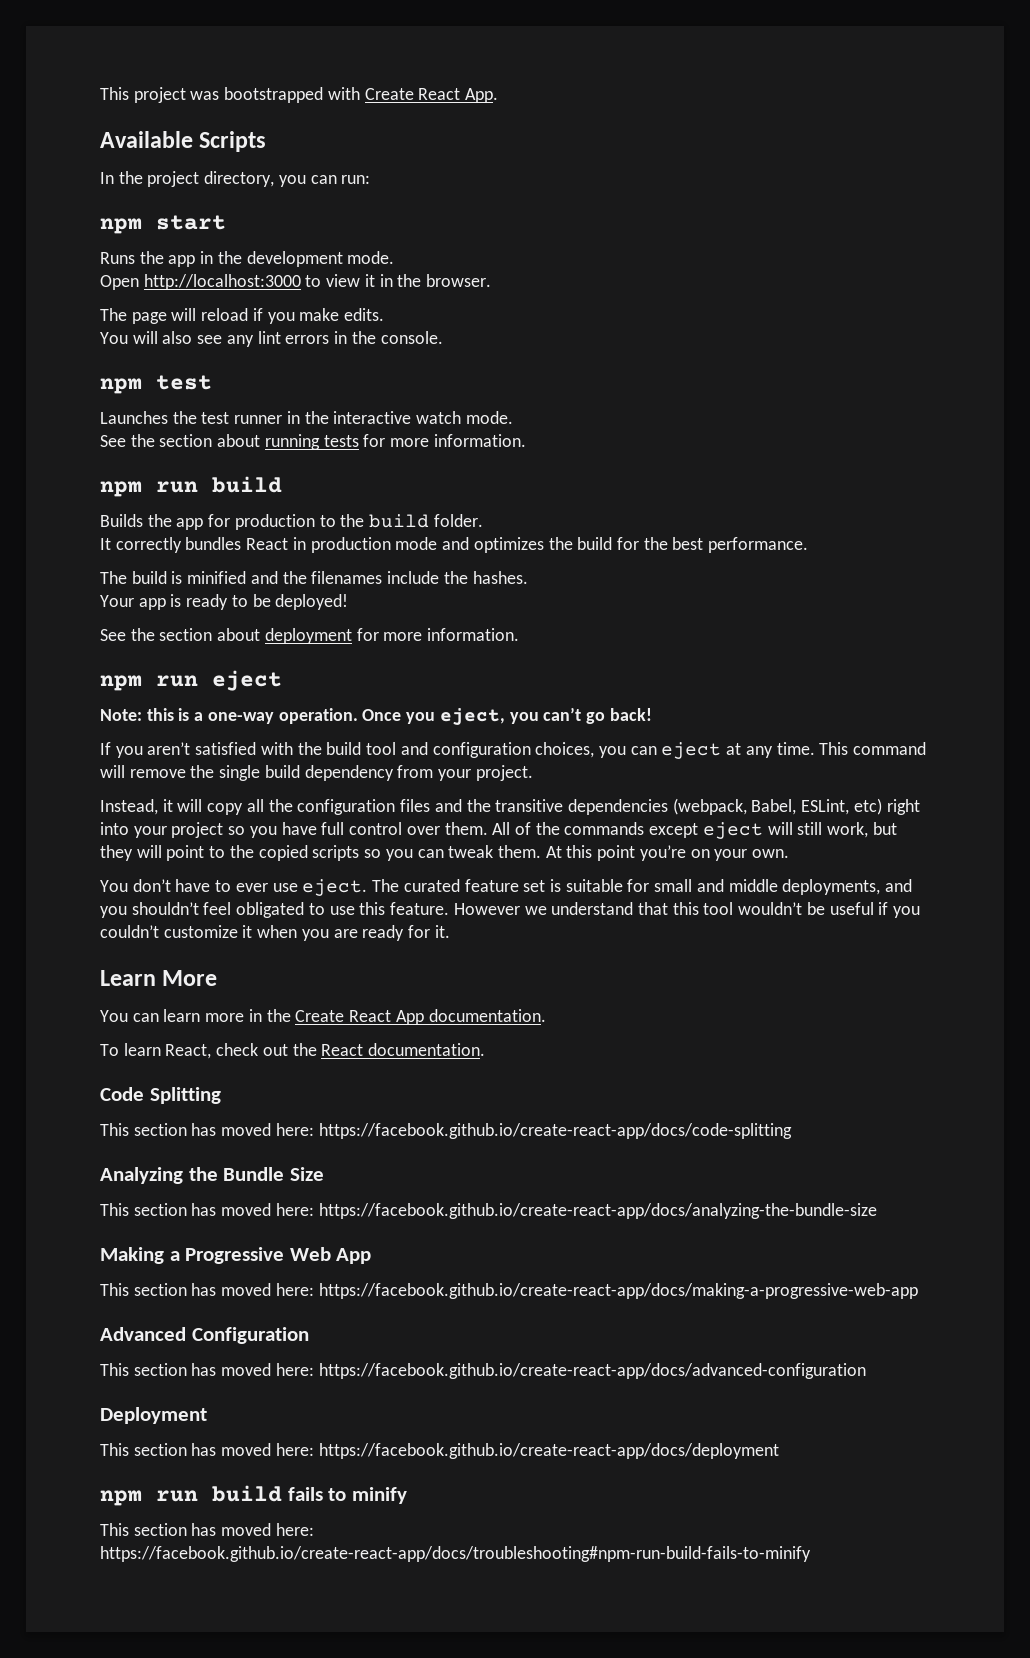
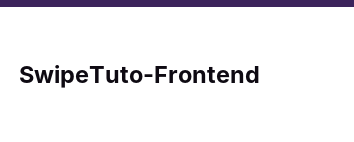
[100,87,499,103] [100,131,267,152] [100,171,371,187] [100,215,226,234] [100,251,395,267] [100,274,492,290] [100,308,385,324] [100,331,443,347] [100,375,212,394] [100,411,513,424] [100,434,526,450] [100,476,282,497] [100,514,483,530] [100,537,809,553] [100,571,528,584] [100,594,349,610] [100,628,520,644] [100,670,282,691] [100,707,652,725] [100,742,927,759] [100,765,533,781] [100,798,920,815] [100,822,897,839] [100,845,790,861] [100,879,913,896] [100,902,921,918] [100,925,450,941] [100,970,218,986] [100,1009,546,1025] [100,1043,486,1059] [100,1087,221,1104] [100,1123,792,1139] [100,1167,324,1184] [100,1203,877,1219] [100,1247,372,1264] [100,1283,918,1299] [100,1327,309,1344] [100,1363,866,1379] [100,1407,207,1424] [100,1443,779,1459] [100,1485,407,1506] [100,1523,314,1536] [100,1546,811,1562] This project was bootstrapped with Create React App. // Available Scripts // In the project directory, you can run: // npm start // Runs the app in the development mode. // Open http://localhost:3000 to view it in the browser. // The page will reload if you make edits. // You will also see any lint errors in the console. // npm test // Launches the test runner in the interactive watch mode. // See the section about running tests for more information. // npm run build // Builds the app for production to the build folder. // It correctly bundles React in production mode and optimizes the build for the best performance. // The build is minified and the filenames include the hashes. // Your app is ready to be deployed! // See the section about deployment for more information. // npm run eject // Note: this is a one-way operation. Once you eject, you can’t go back! // If you aren’t satisfied with the build tool and configuration choices, you can eject at any time. This command will remove the single build dependency from your project. // Instead, it will copy all the configuration files and the transitive dependencies (webpack, Babel, ESLint, etc) right into your project so you have full control over them. All of the commands except eject will still work, but they will point to the copied scripts so you can tweak them. At this point you’re on your own. // You don’t have to ever use eject. The curated feature set is suitable for small and middle deployments, and you shouldn’t feel obligated to use this feature. However we understand that this tool wouldn’t be useful if you couldn’t customize it when you are ready for it. // Learn More // You can learn more in the Create React App documentation. // To learn React, check out the React documentation. // Code Splitting // This section has moved here: https://facebook.github.io/create-react-app/docs/code-splitting // Analyzing the Bundle Size // This section has moved here: https://facebook.github.io/create-react-app/docs/analyzing-the-bundle-size // Making a Progressive Web App // This section has moved here: https://facebook.github.io/create-react-app/docs/making-a-progressive-web-app // Advanced Configuration // This section has moved here: https://facebook.github.io/create-react-app/docs/advanced-configuration // Deployment // This section has moved here: https://facebook.github.io/create-react-app/docs/deployment // npm run build fails to minify // This section has moved here: https://facebook.github.io/create-react-app/docs/troubleshooting#npm-run-build-fails-to-minify -> [19,65,260,88] SwipeTuto-Frontend

